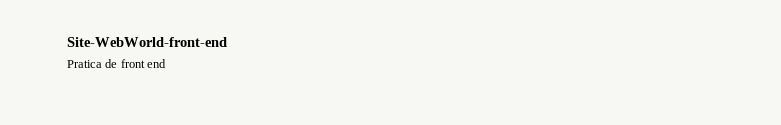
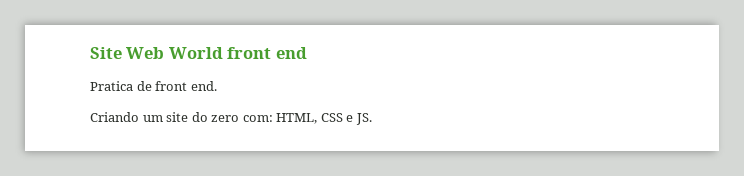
[67,37,227,47] [67,59,167,68] Site-WebWorld-front-end // Pratica de front end -> [90,47,307,59] [90,81,217,91] [90,112,372,125] Site Web World front end // Pratica de front end. // Criando um site do zero com: HTML, CSS e JS.

